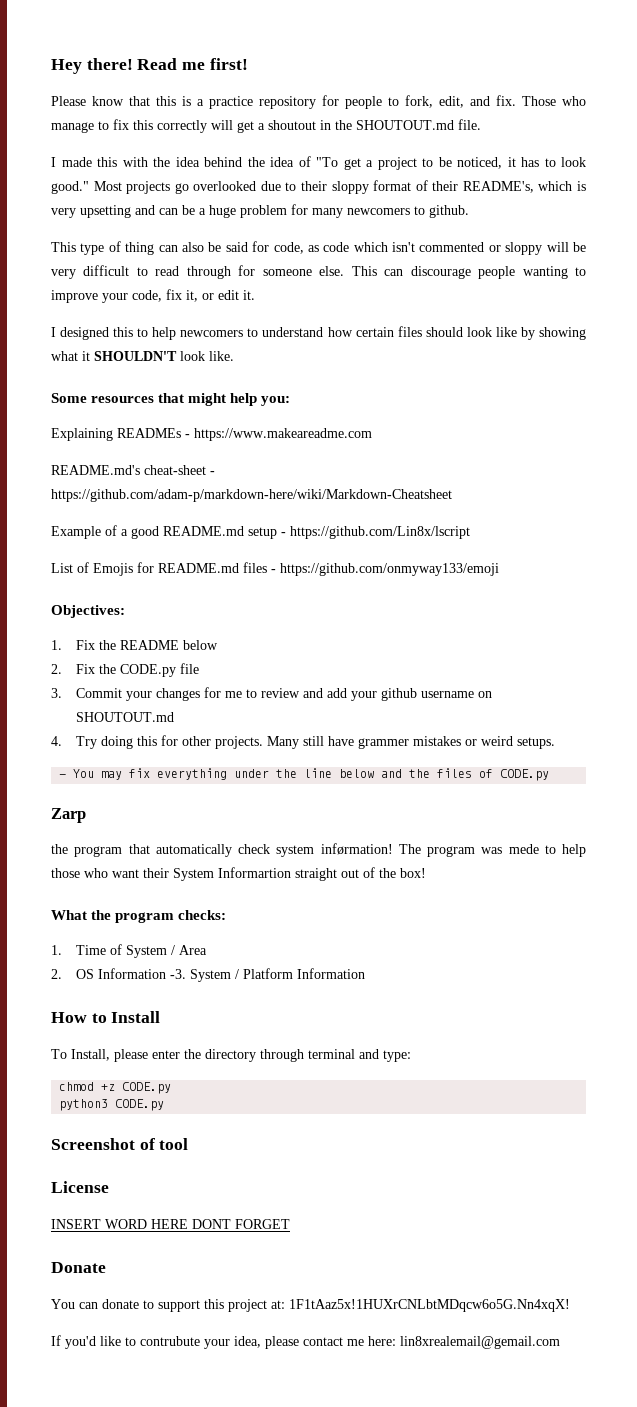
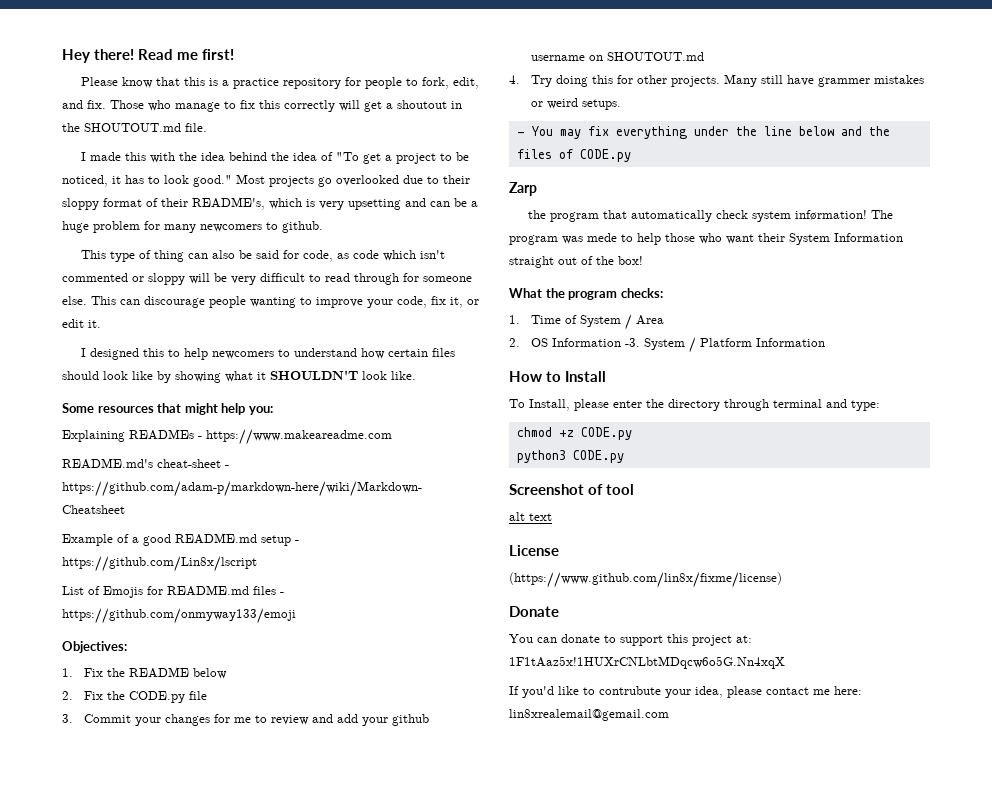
[218,867,291,878] Informartion -> [834,233,903,242] Information
(189, 1144) none -> [509,512,552,521] // alt text
[51,1219,290,1229] INSERT WORD HERE DONT FORGET -> [509,572,782,588] (https://www.github.com/lin8x/fixme/license)
[289,1299,570,1312] 1F1tAaz5x!1HUXrCNLbtMDqcw6o5G.Nn4xqX! -> [509,656,785,669] 1F1tAaz5x!1HUXrCNLbtMDqcw6o5G.Nn4xqX

